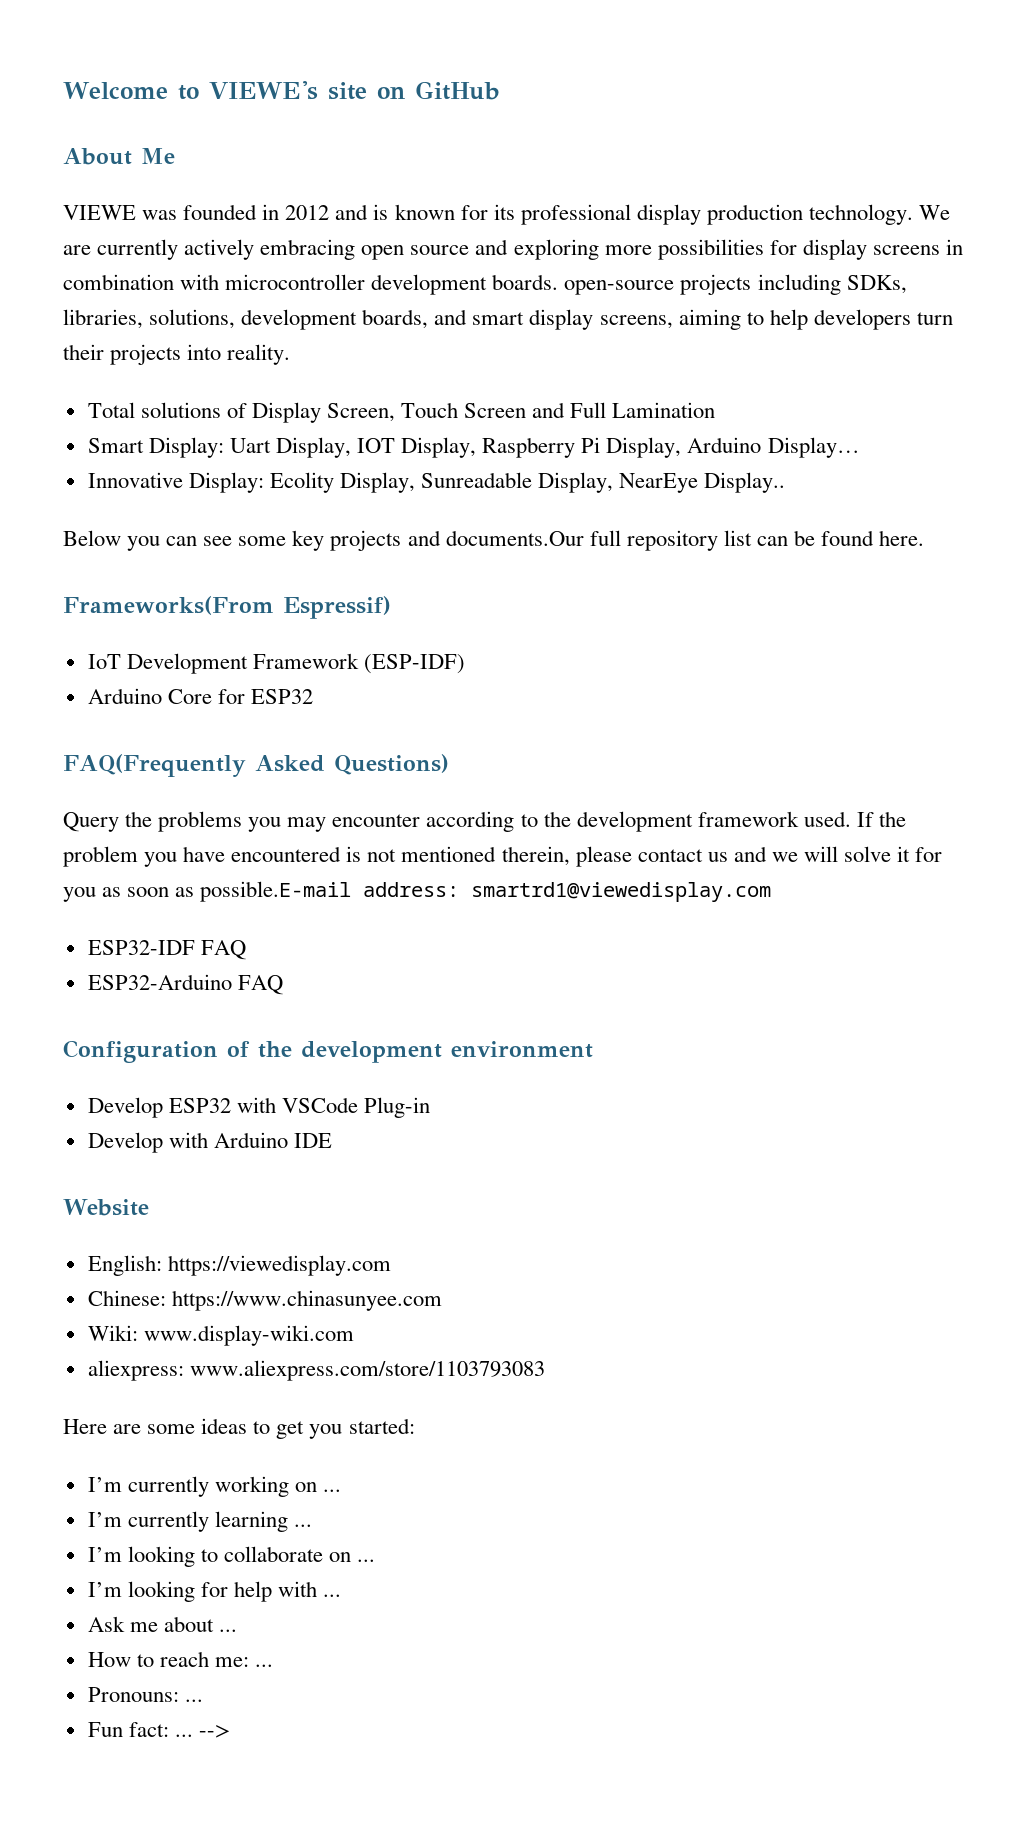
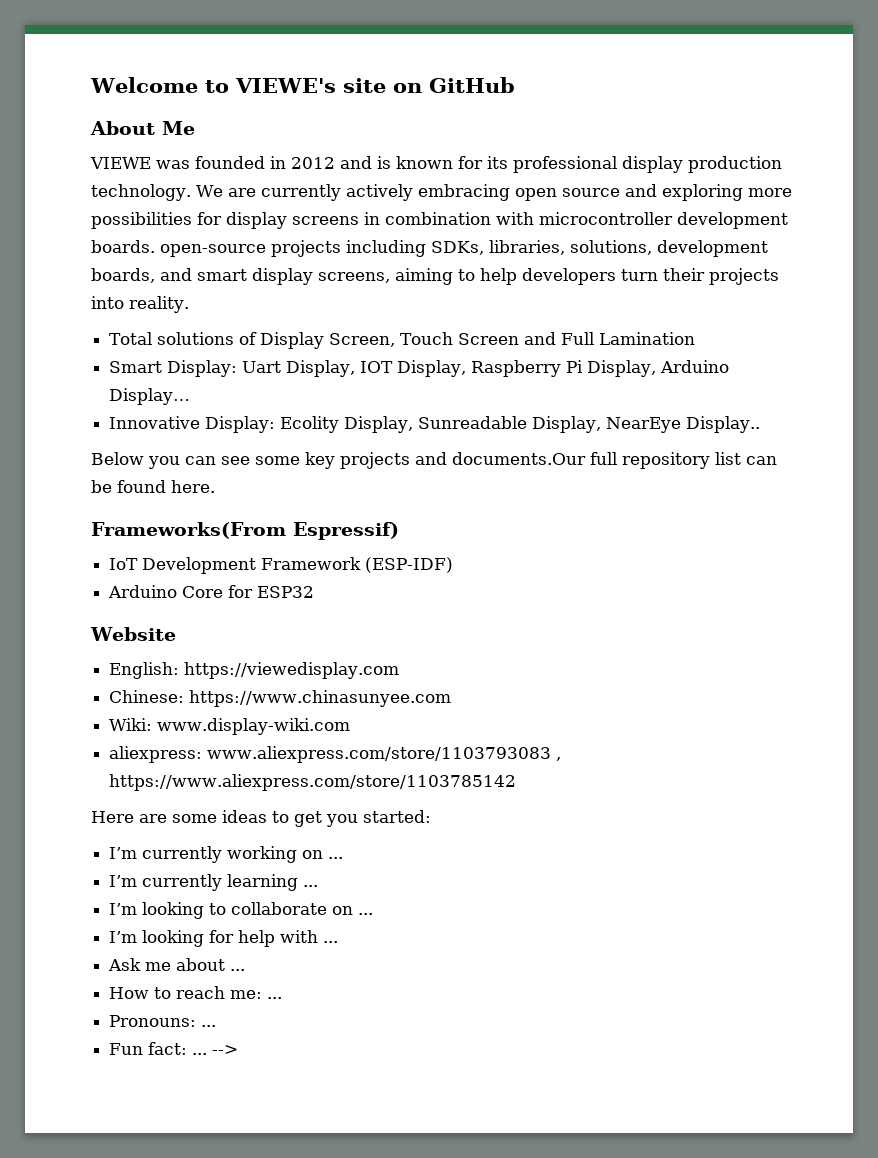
[63,754,449,777] [63,811,906,832] [63,846,943,867] [63,881,772,902] [87,940,246,960] [87,974,283,995] [63,1040,593,1063] [87,1097,431,1118] [87,1132,332,1153] // FAQ(Frequently Asked Questions) // Query the problems you may encounter according to the development framework used. If the problem you have encountered is not mentioned therein, please contact us and we will solve it for you as soon as possible.E-mail address: smartrd1@viewedisplay.com // ESP32-IDF FAQ // ESP32-Arduino FAQ // Configuration of the development environment // Develop ESP32 with VSCode Plug-in // Develop with Arduino IDE -> (315, 592) none
(545, 1370) none -> [556,757,562,761] [109,774,517,791] , https://www.aliexpress.com/store/1103785142

